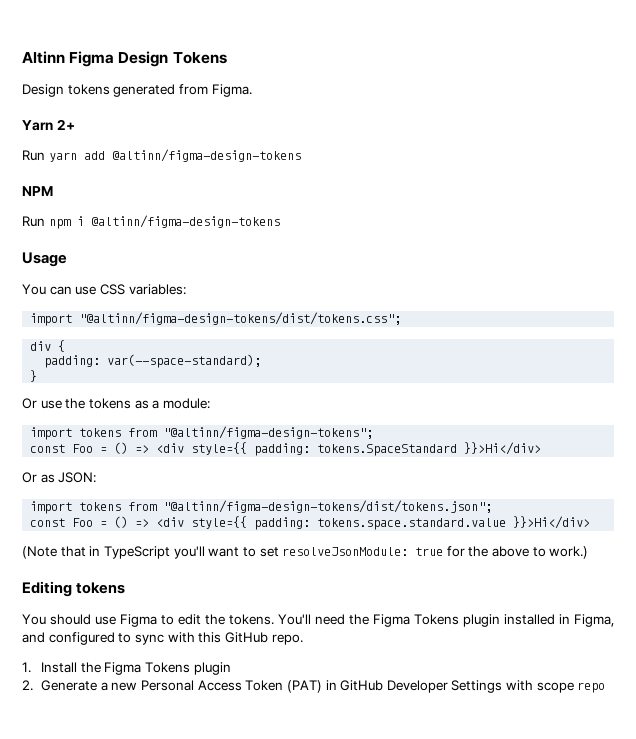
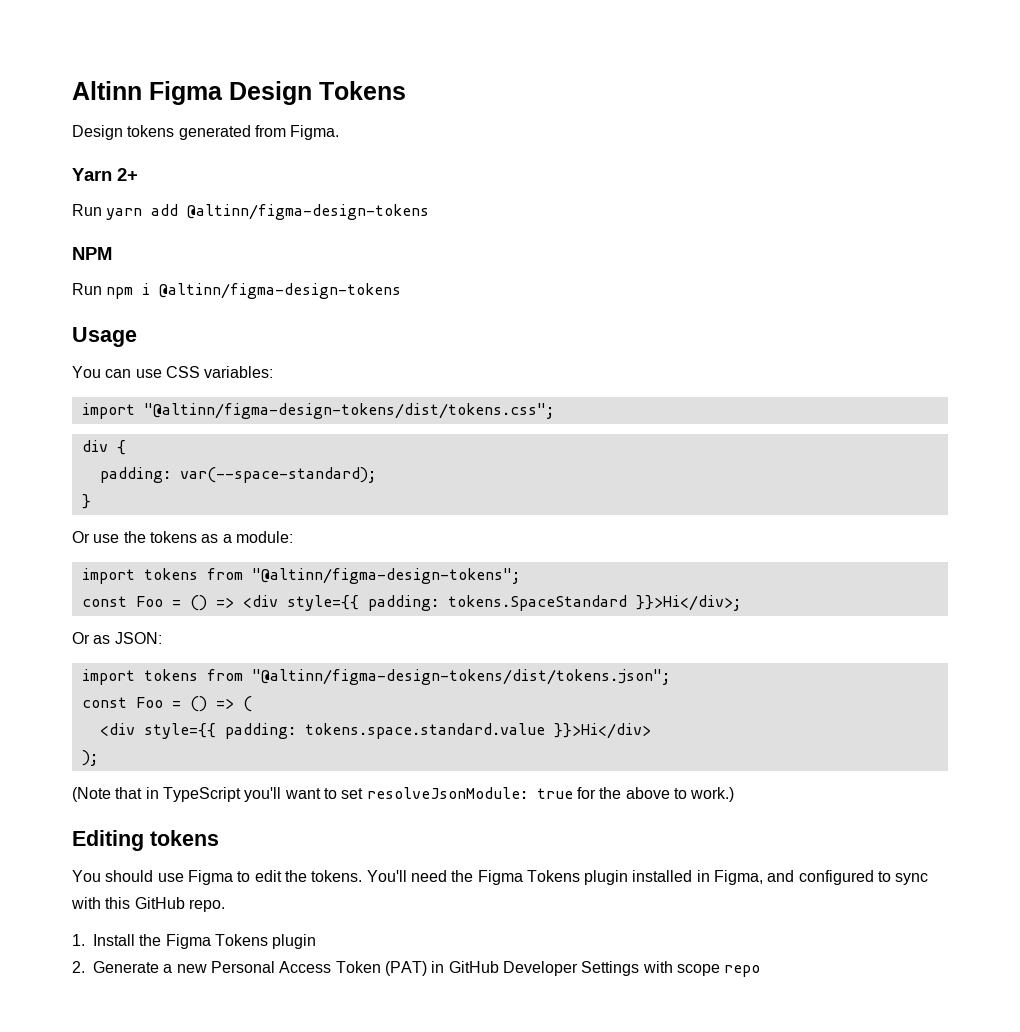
[464,442,542,455] }}>Hi</div> -> [635,595,741,611] }}>Hi</div>;
(150, 523) none -> [242,696,252,712] ( //
(591, 522) none -> [81,750,98,766] // );

